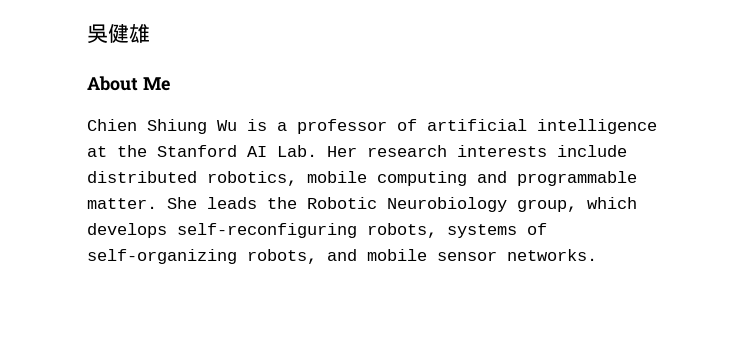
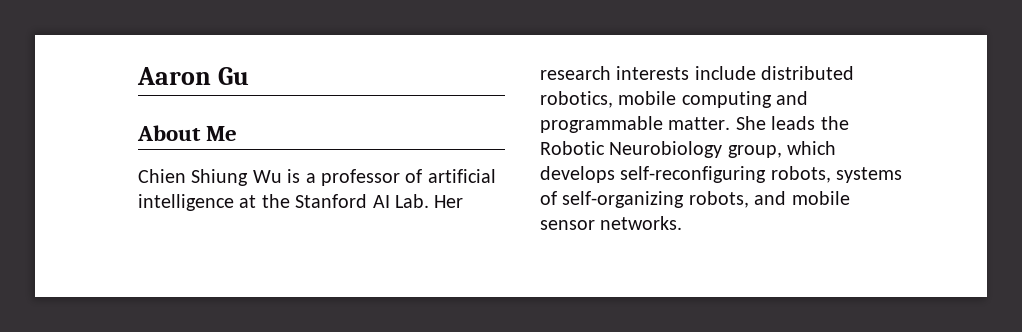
[87,23,150,44] 吳健雄 -> [137,67,250,85] Aaron Gu

